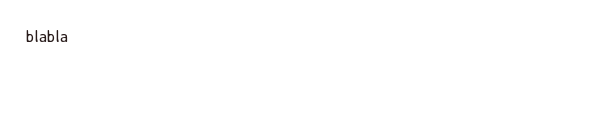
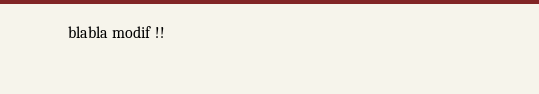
(68, 36) none -> [112,26,165,38] modif !!

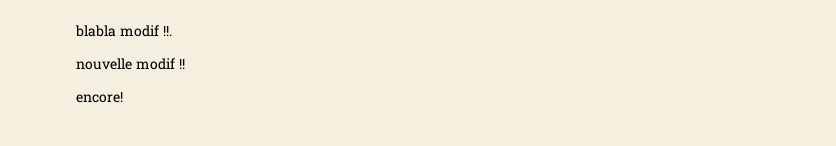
(152, 32) none -> [162,26,172,36] [76,58,175,70] !!. // nouvelle modif
(165, 32) none -> [76,92,123,103] // encore!

